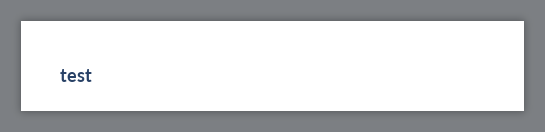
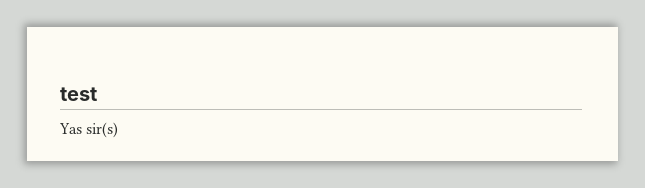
(92, 75) none -> [59,122,119,138] // Yas sir(s)

